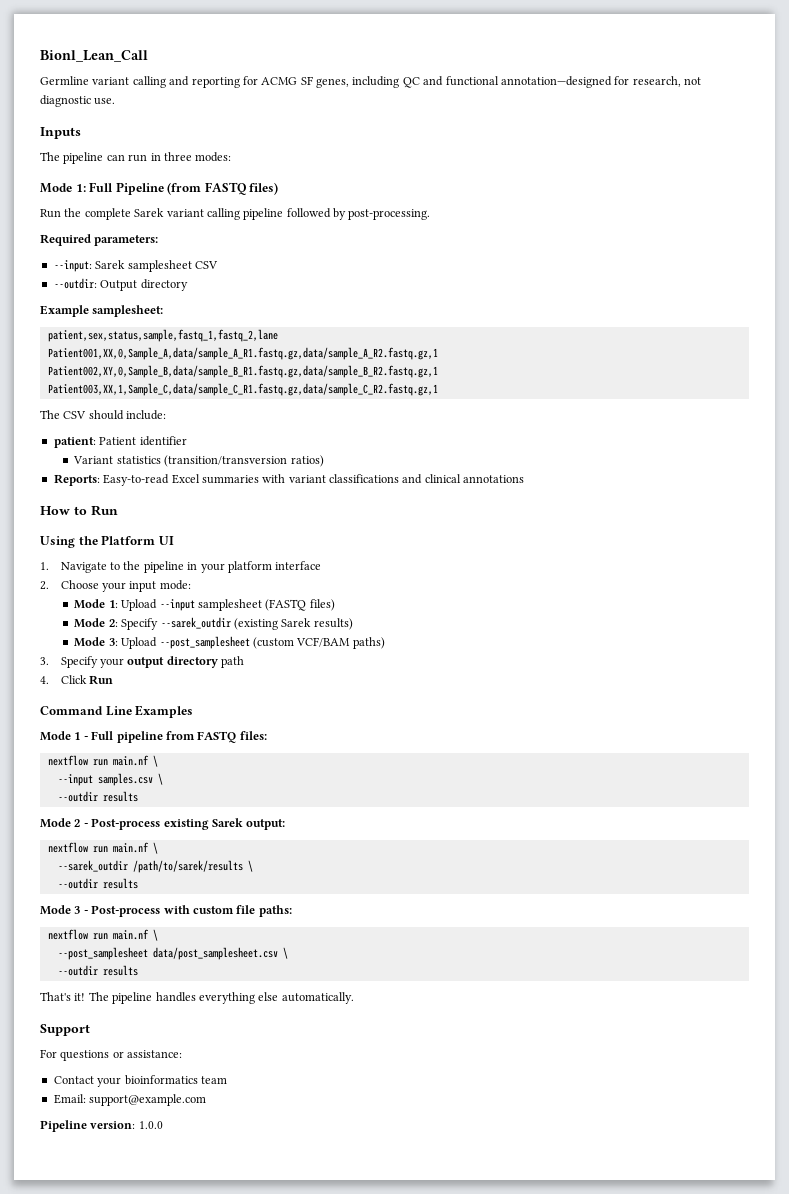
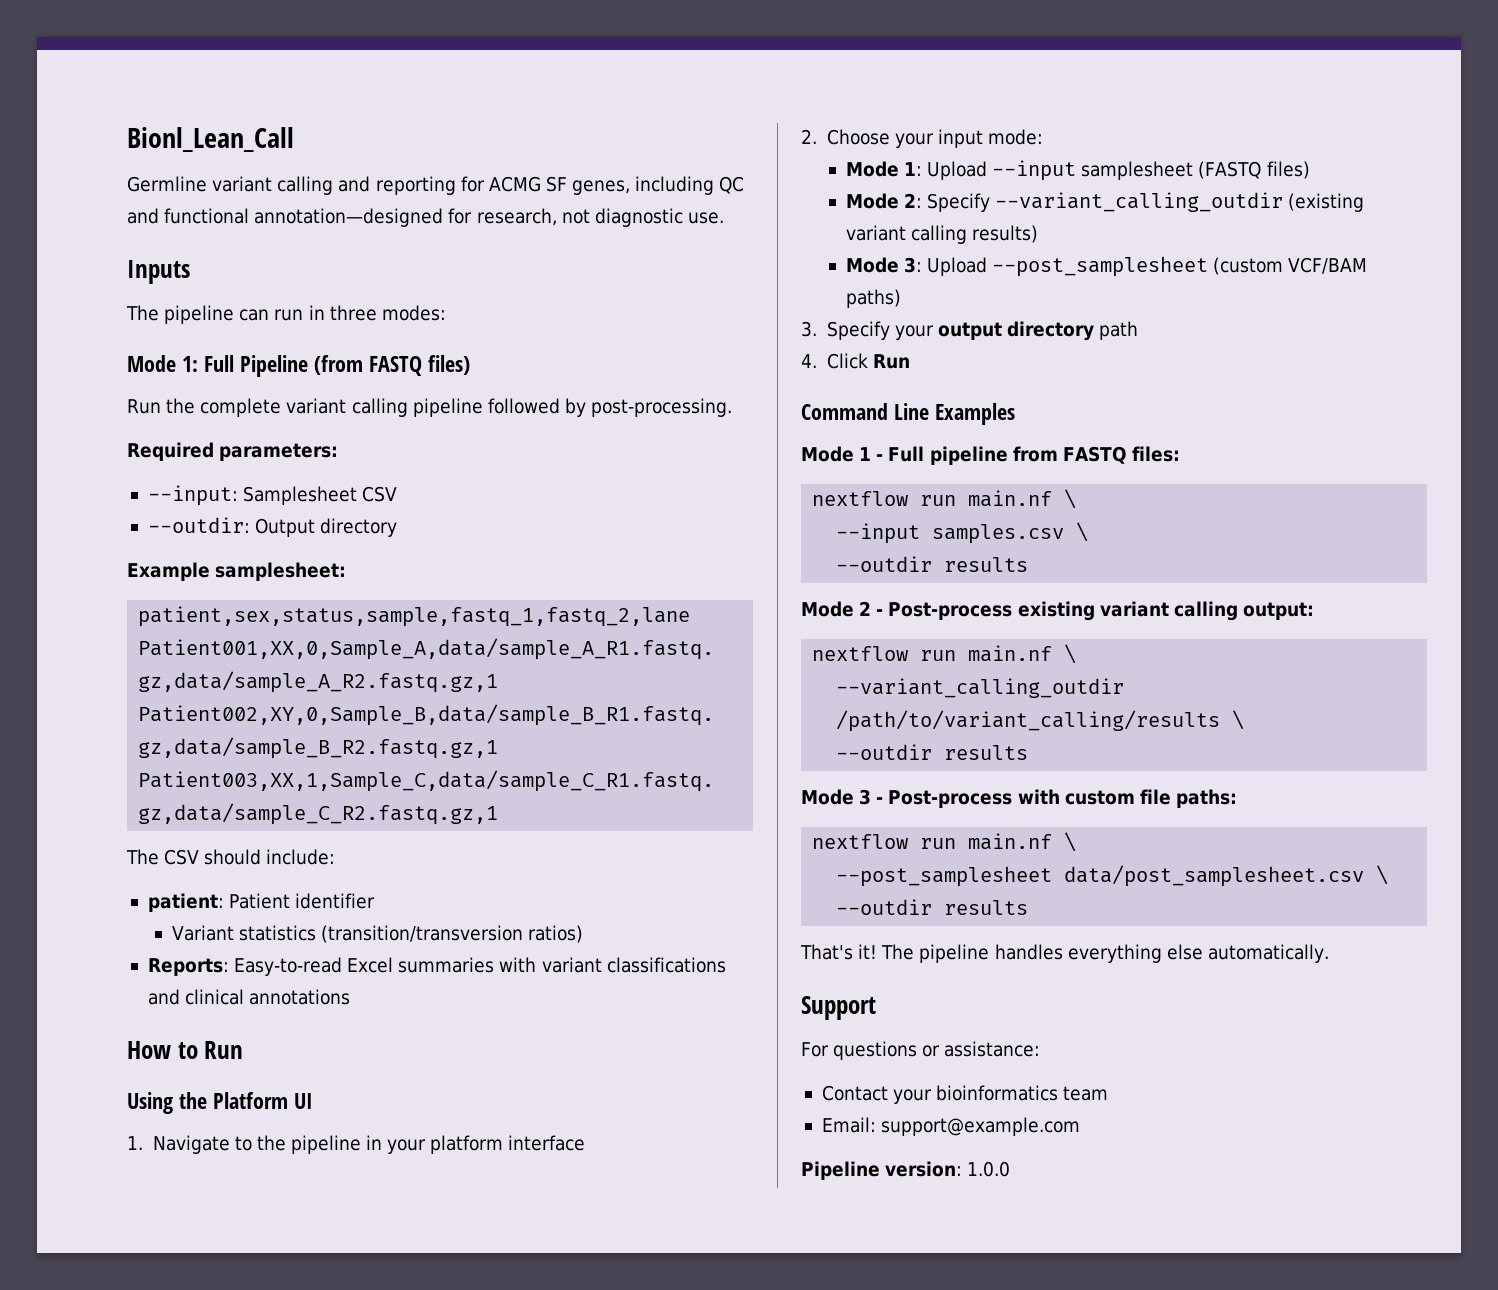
[134,208,165,217] Sarek -> (282, 407) none
[95,260,192,272] Sarek samplesheet -> [243,486,358,505] Samplesheet
[160,617,312,630] --sarek_outdir (existing Sarek -> [995,192,1365,212] [845,225,967,244] --variant_calling_outdir (existing variant calling
[211,818,243,827] Sarek -> [1099,601,1238,621] variant calling
[57,860,243,873] --sarek_outdir /path/to/sarek/results -> [836,678,1125,698] [836,710,1221,732] --variant_calling_outdir /path/to/variant_calling/results

